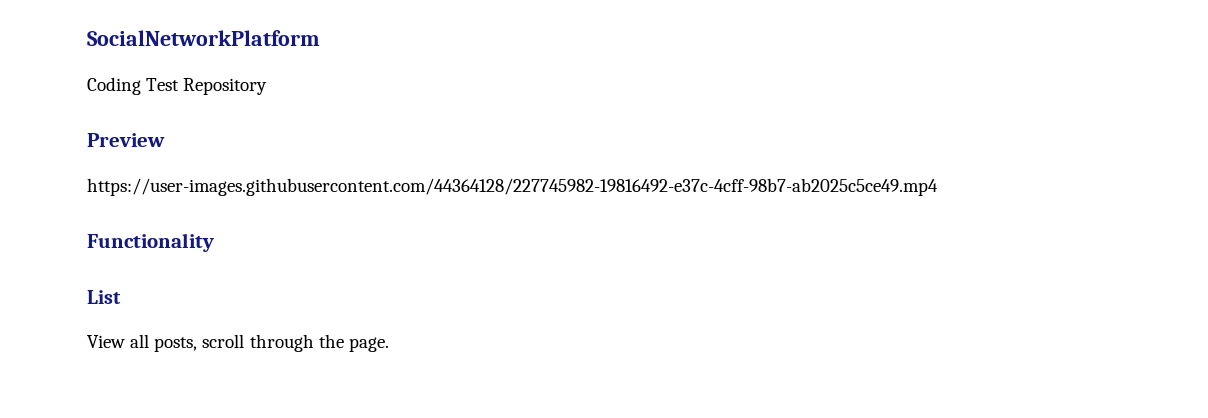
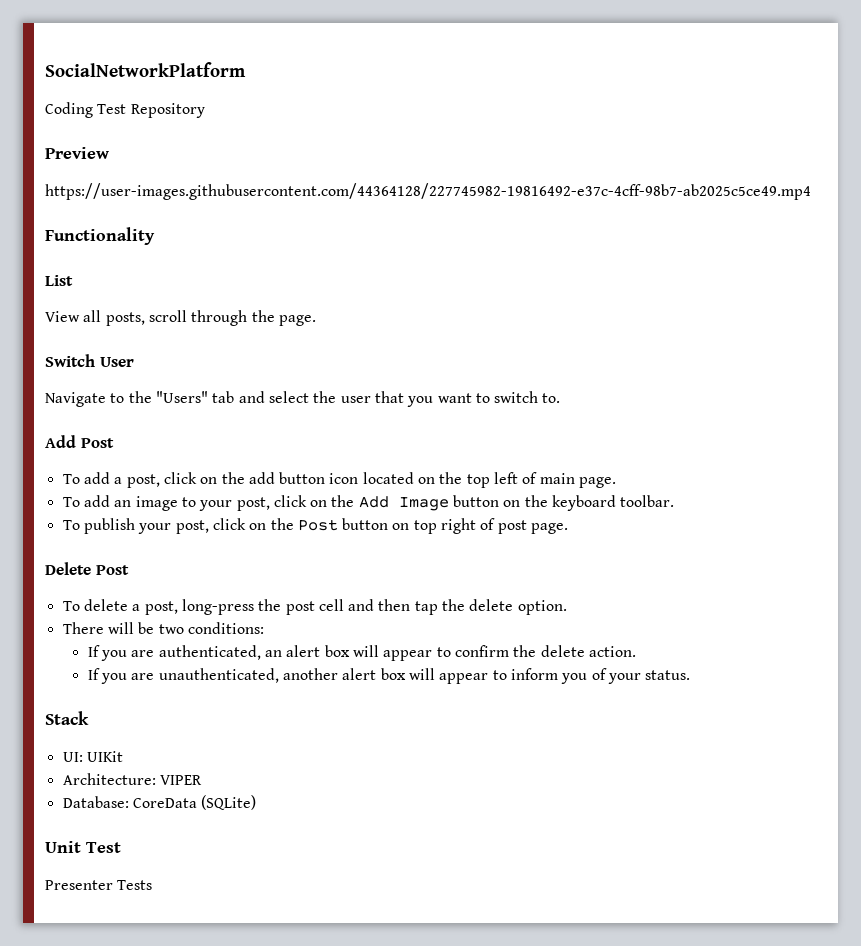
(389, 344) none -> [45,354,134,367] [45,391,561,407] [45,435,114,448] [62,472,617,488] [62,495,675,511] [62,518,569,534] [45,562,129,575] [62,599,567,615] [62,622,264,634] [87,645,636,661] [87,668,691,684] [45,711,89,725] [62,751,123,762] [62,773,202,785] [62,795,257,810] [45,841,121,853] [45,880,153,890] // Switch User // Navigate to the "Users" tab and select the user that you want to switch to. // Add Post // To add a post, click on the add button icon located on the top left of main page. // To add an image to your post, click on the Add Image button on the keyboard toolbar. // To publish your post, click on the Post button on top right of post page. // Delete Post // To delete a post, long-press the post cell and then tap the delete option. // There will be two conditions: // If you are authenticated, an alert box will appear to confirm the delete action. // If you are unauthenticated, another alert box will appear to inform you of your status. // Stack // UI: UIKit // Architecture: VIPER // Database: CoreData (SQLite) // Unit Test // Presenter Tests

